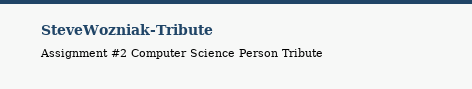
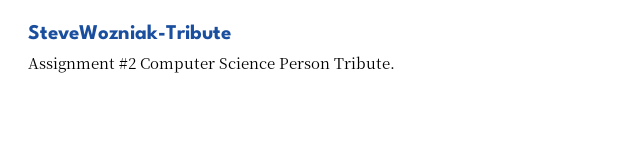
[282,48,323,57] Tribute -> [334,56,396,69] Tribute.

